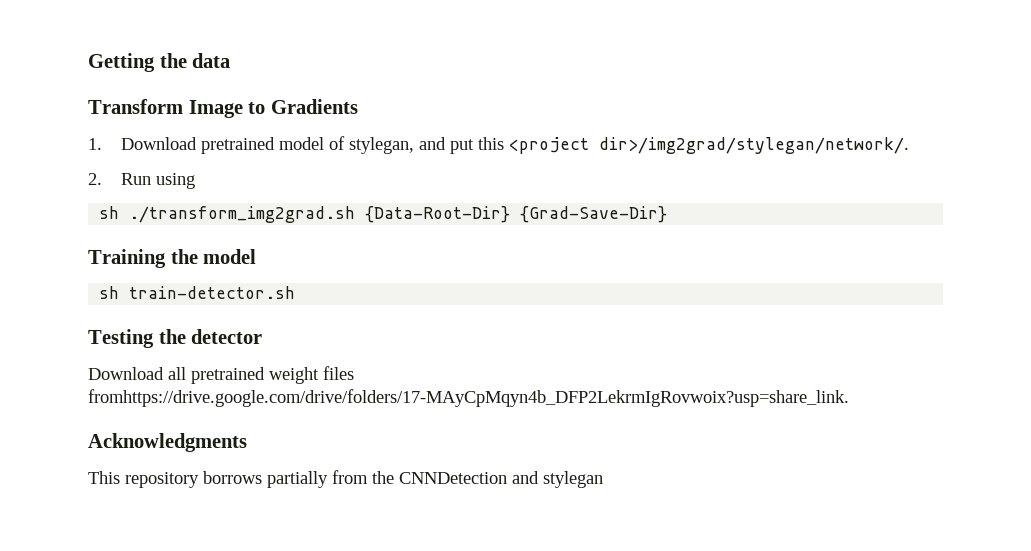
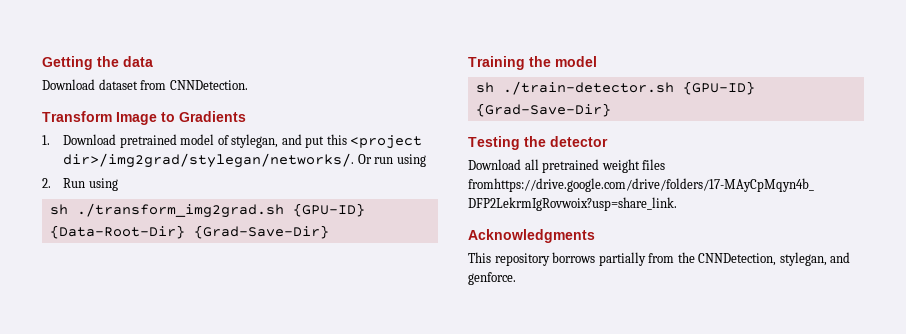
(231, 60) none -> [42,79,248,90] // Download dataset from CNNDetection.
[598,137,909,154] dir>/img2grad/stylegan/network/. -> [63,153,426,168] dir>/img2grad/stylegan/networks/. Or run using
(356, 214) none -> [292,203,365,217] {GPU-ID}
[129,286,296,299] train-detector.sh -> [502,81,755,95] [475,103,611,117] ./train-detector.sh {GPU-ID} {Grad-Save-Dir}
[399,471,603,488] CNNDetection and stylegan -> [698,252,851,266] [468,272,516,285] CNNDetection, stylegan, and genforce.

